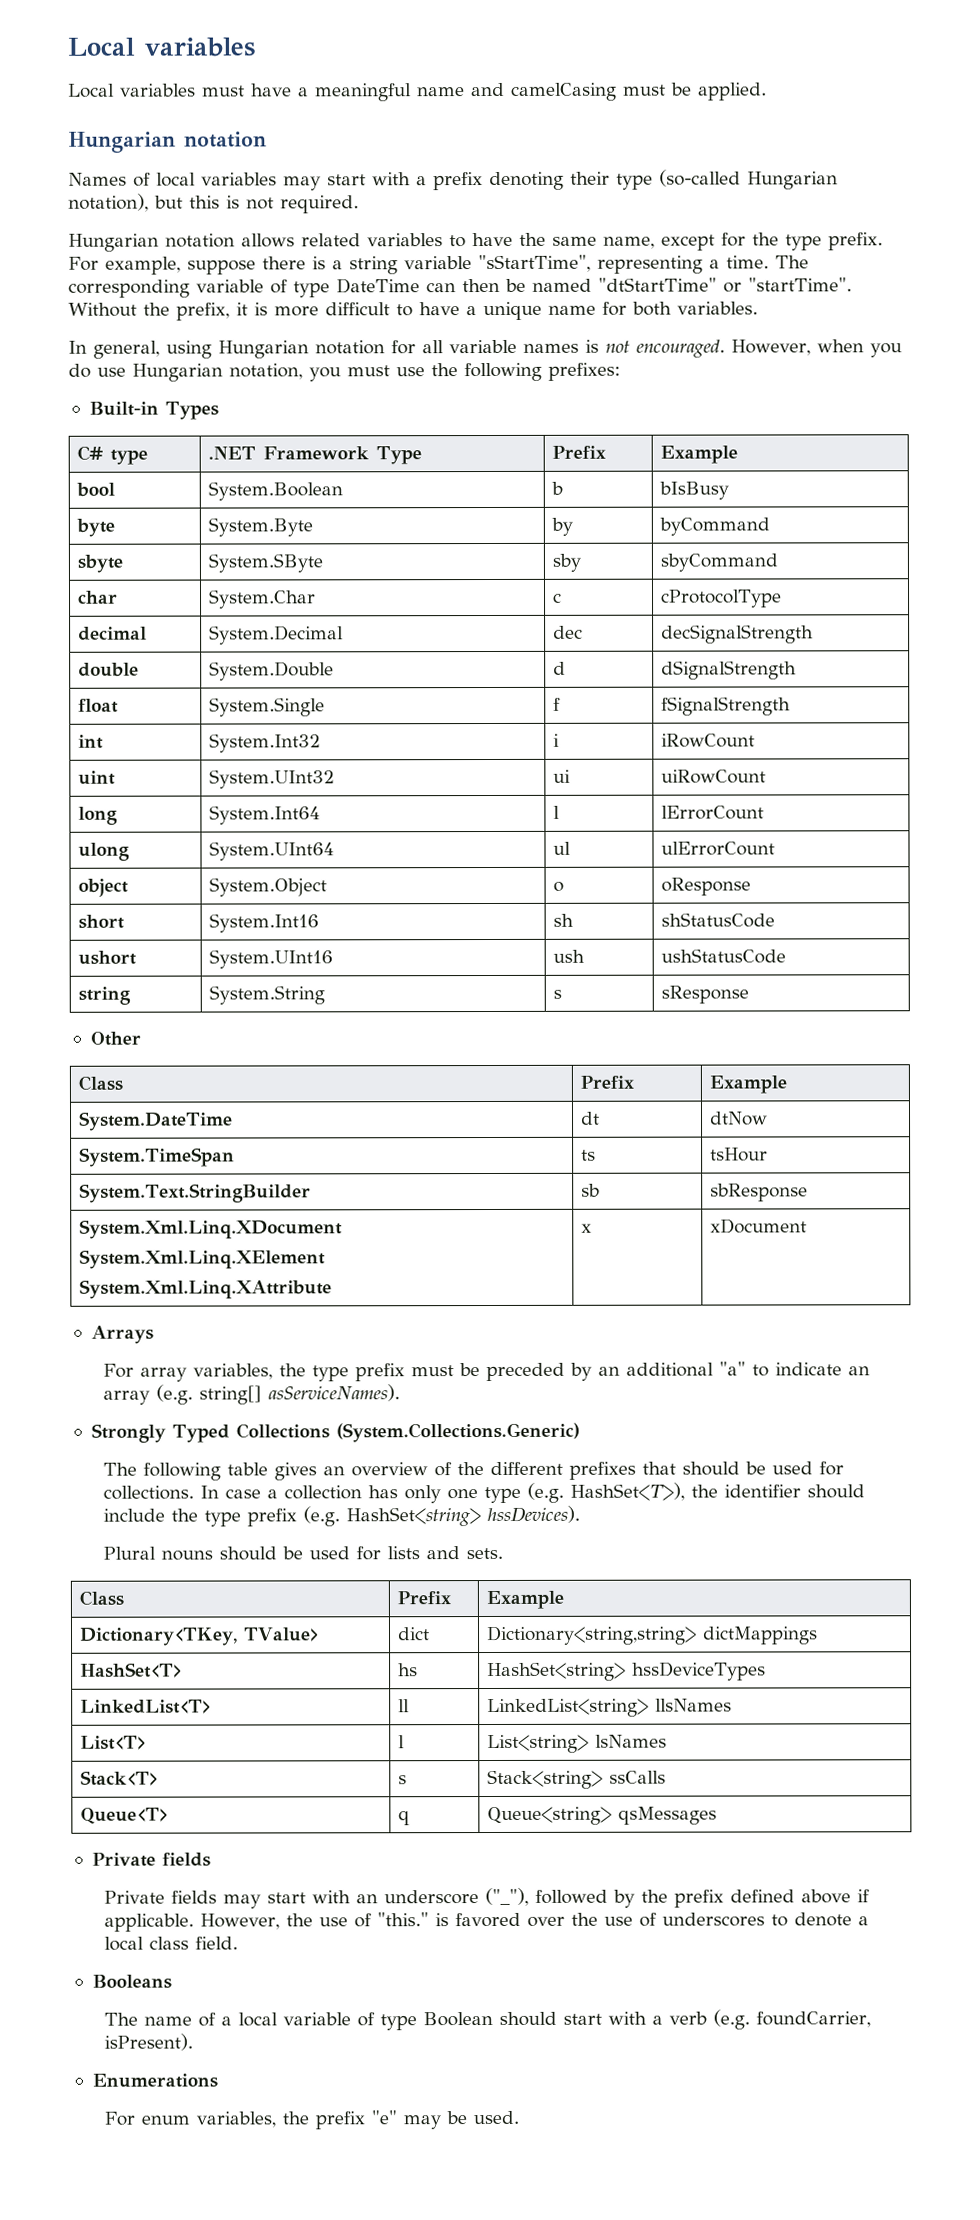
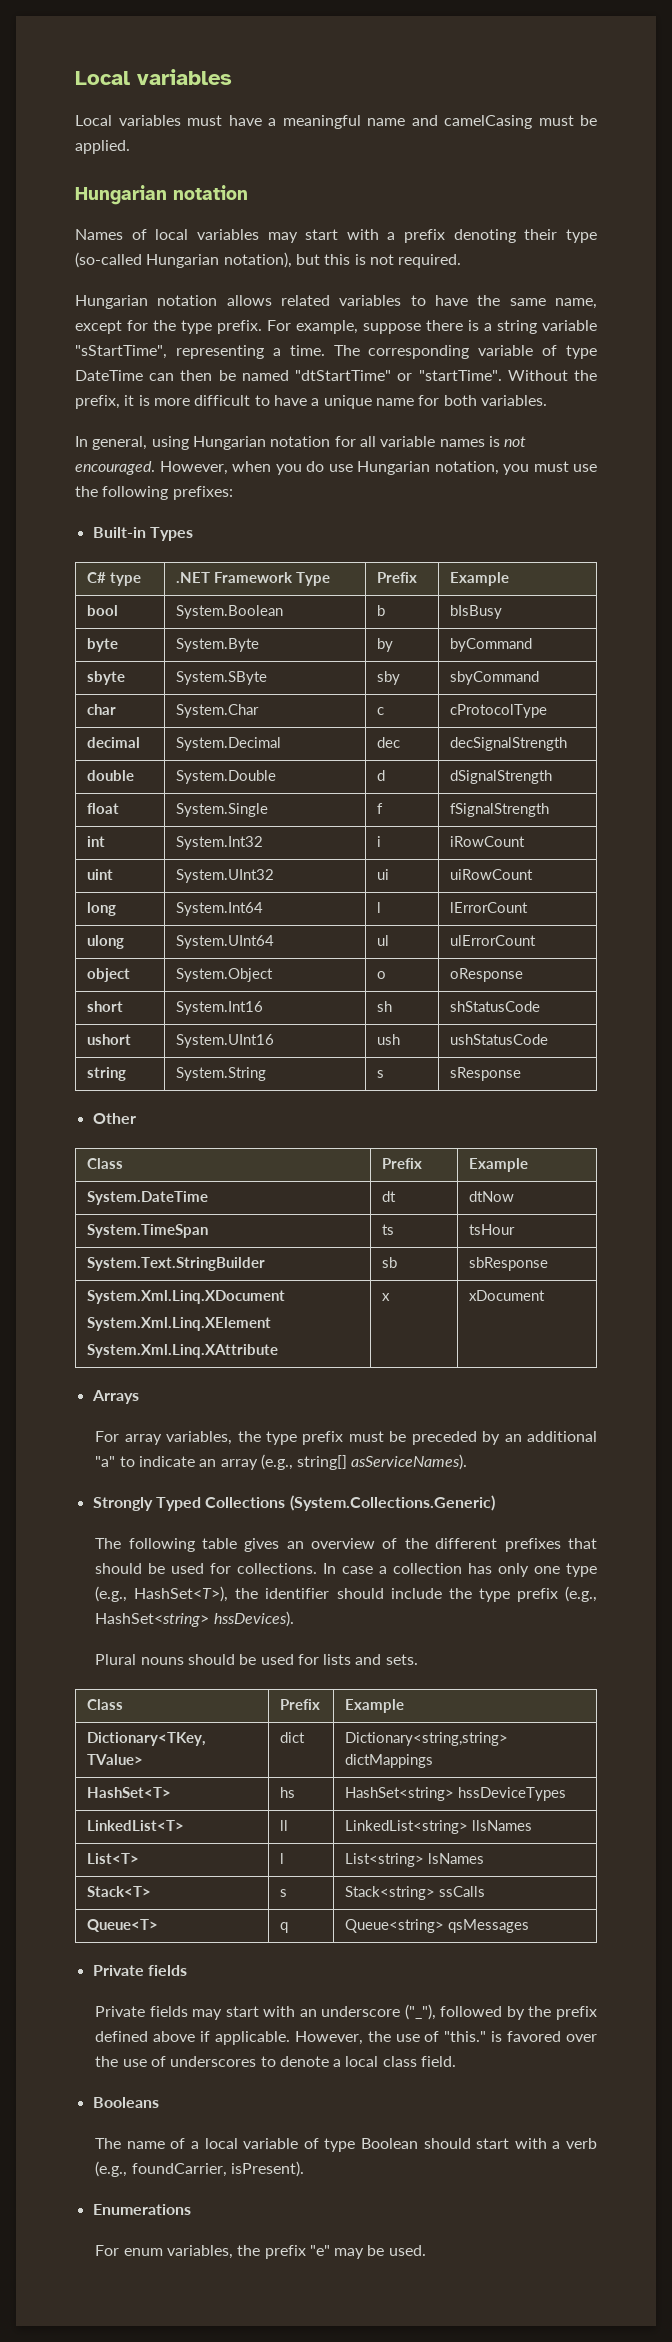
[156,1384,194,1405] (e.g. -> [260,1454,293,1470] (e.g.,
[527,1482,565,1503] (e.g. -> [95,1586,128,1602] (e.g.,
[303,1506,341,1527] (e.g. -> [564,1586,597,1602] (e.g.,
[713,2009,751,2030] (e.g. -> [95,2161,128,2177] (e.g.,

